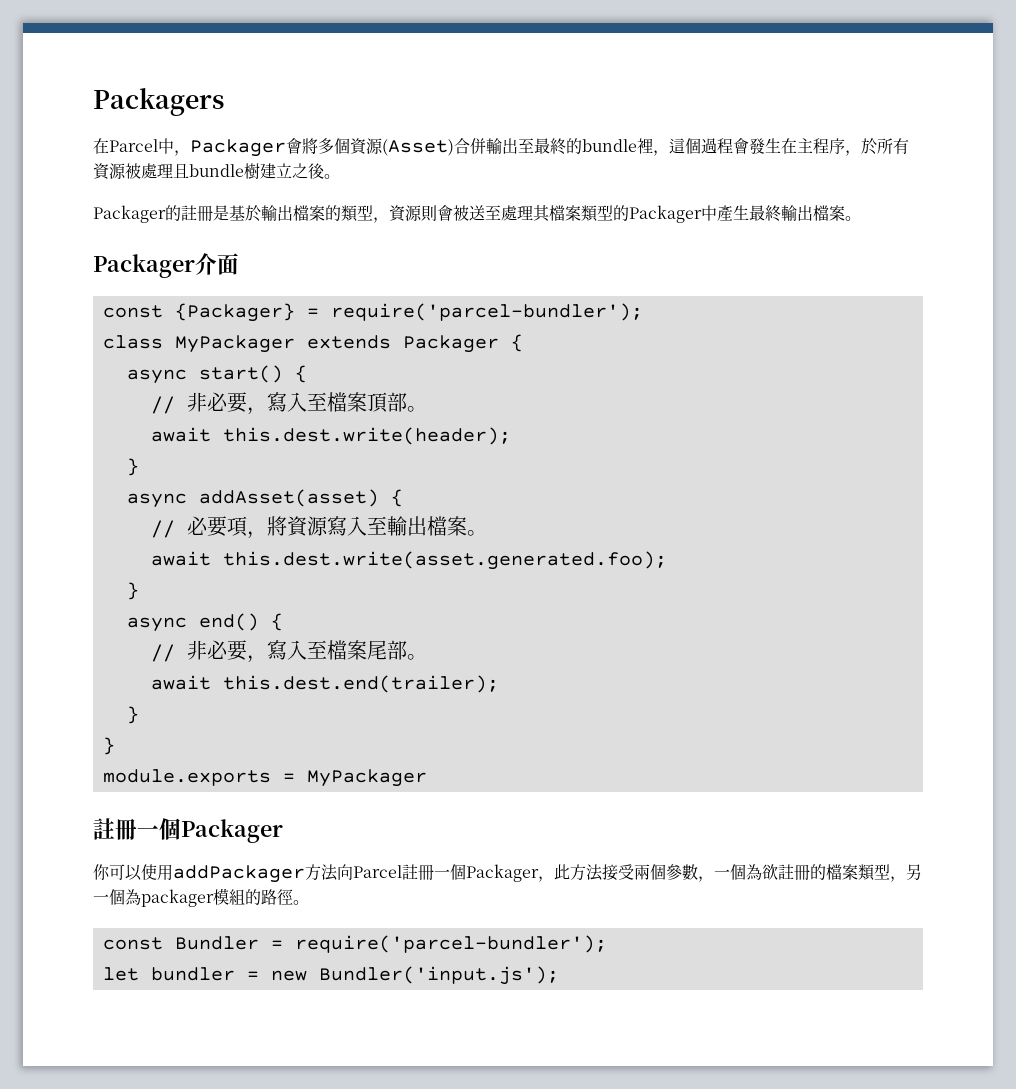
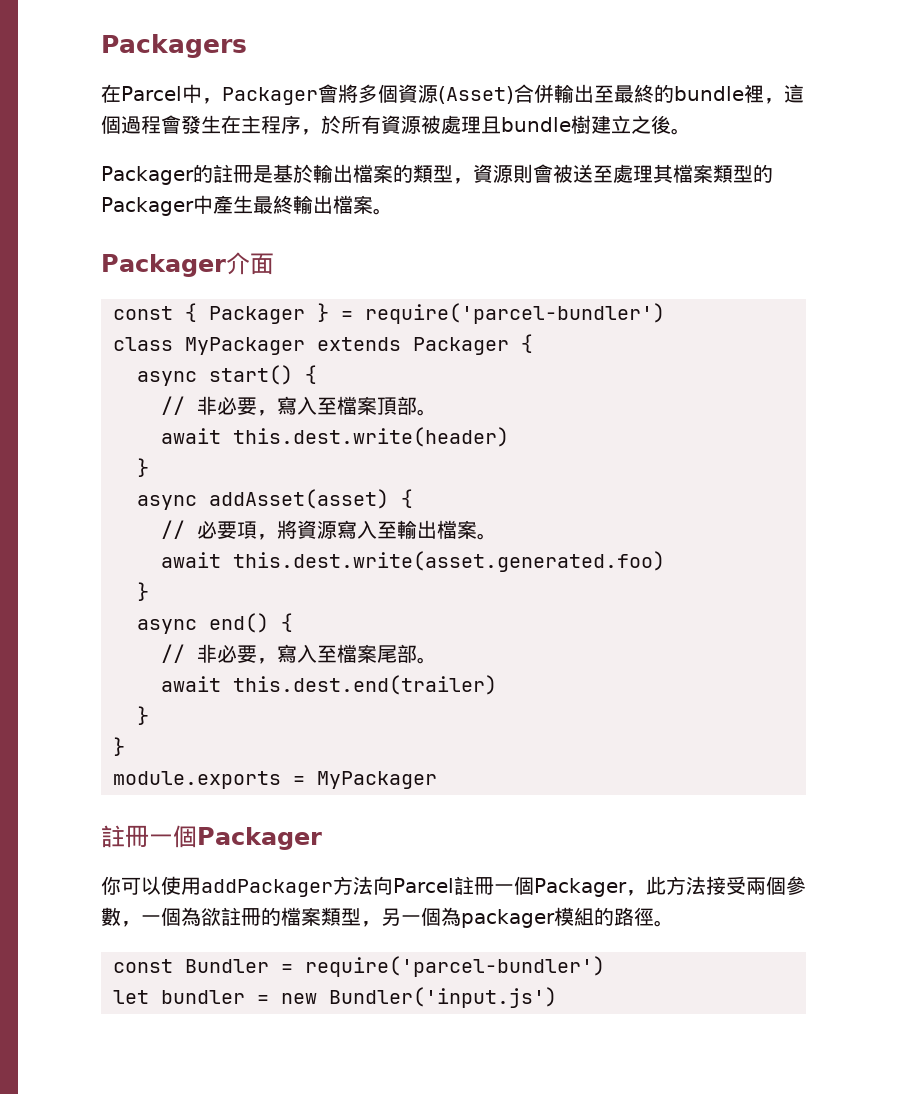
[174,303,643,322] {Packager} = require('parcel-bundler'); -> [185,303,665,324] { Packager } = require('parcel-bundler')
[222,427,511,445] this.dest.write(header); -> [233,427,509,447] this.dest.write(header)
[222,551,667,570] this.dest.write(asset.generated.foo); -> [233,551,665,572] this.dest.write(asset.generated.foo)
[222,675,499,693] this.dest.end(trailer); -> [233,675,497,695] this.dest.end(trailer)
[294,935,607,953] require('parcel-bundler'); -> [305,956,605,977] require('parcel-bundler')
[318,966,559,985] Bundler('input.js'); -> [329,987,557,1008] Bundler('input.js')

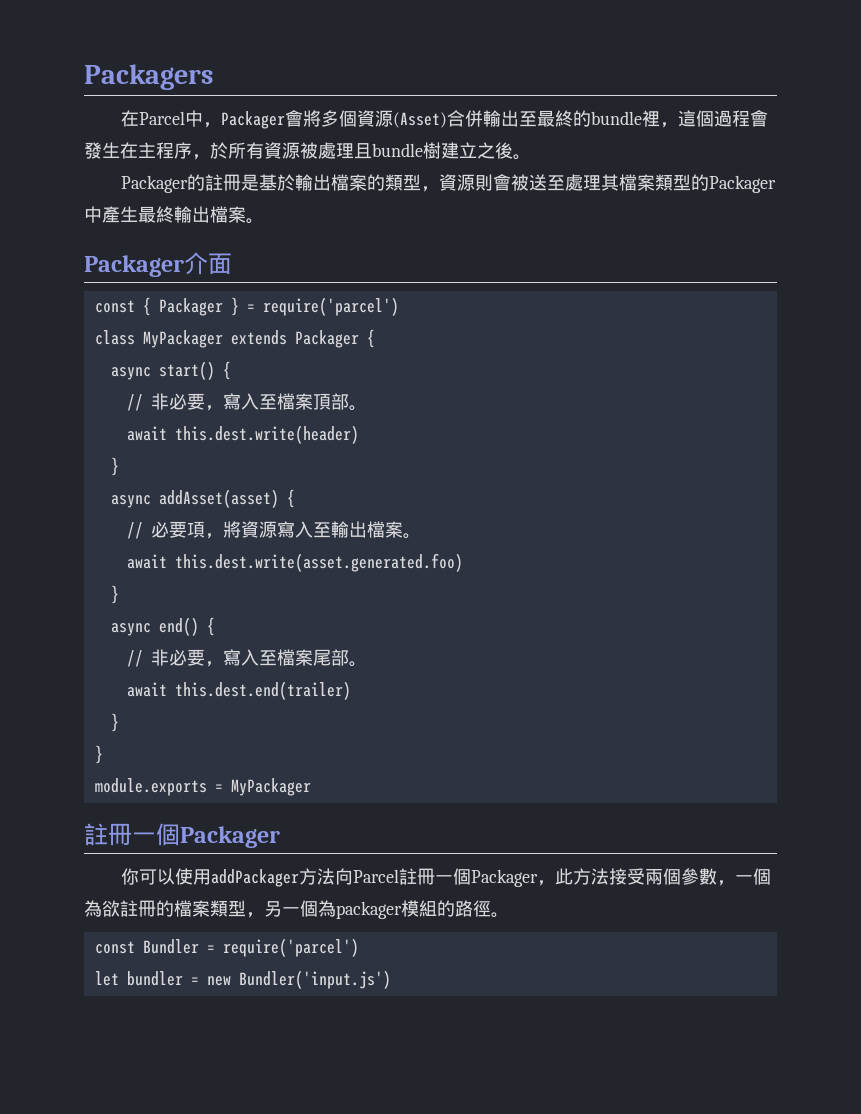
[365,303,665,324] require('parcel-bundler') -> [262,297,399,316] require('parcel')
[305,956,605,977] require('parcel-bundler') -> [222,938,359,957] require('parcel')

